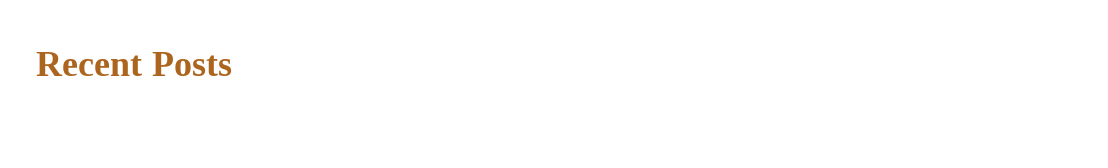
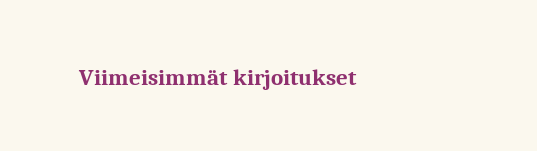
[36,52,232,76] Recent Posts -> [78,69,358,90] Viimeisimmät kirjoitukset

